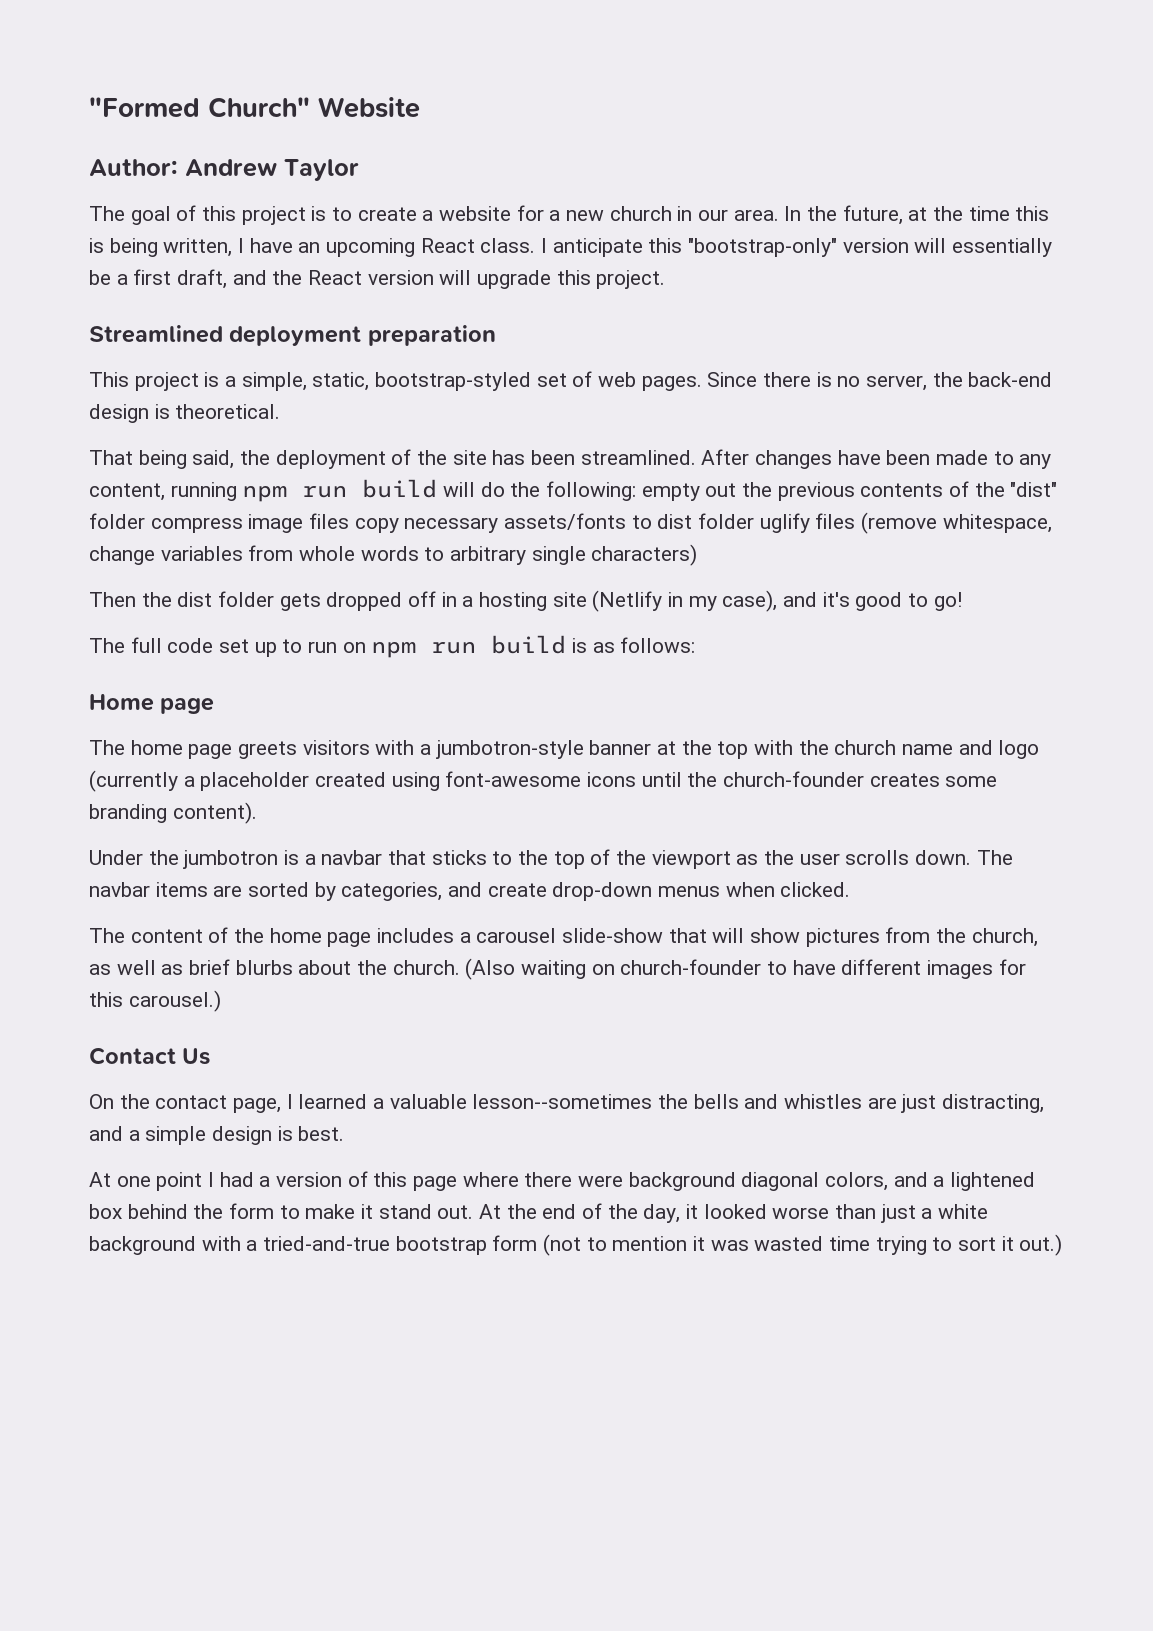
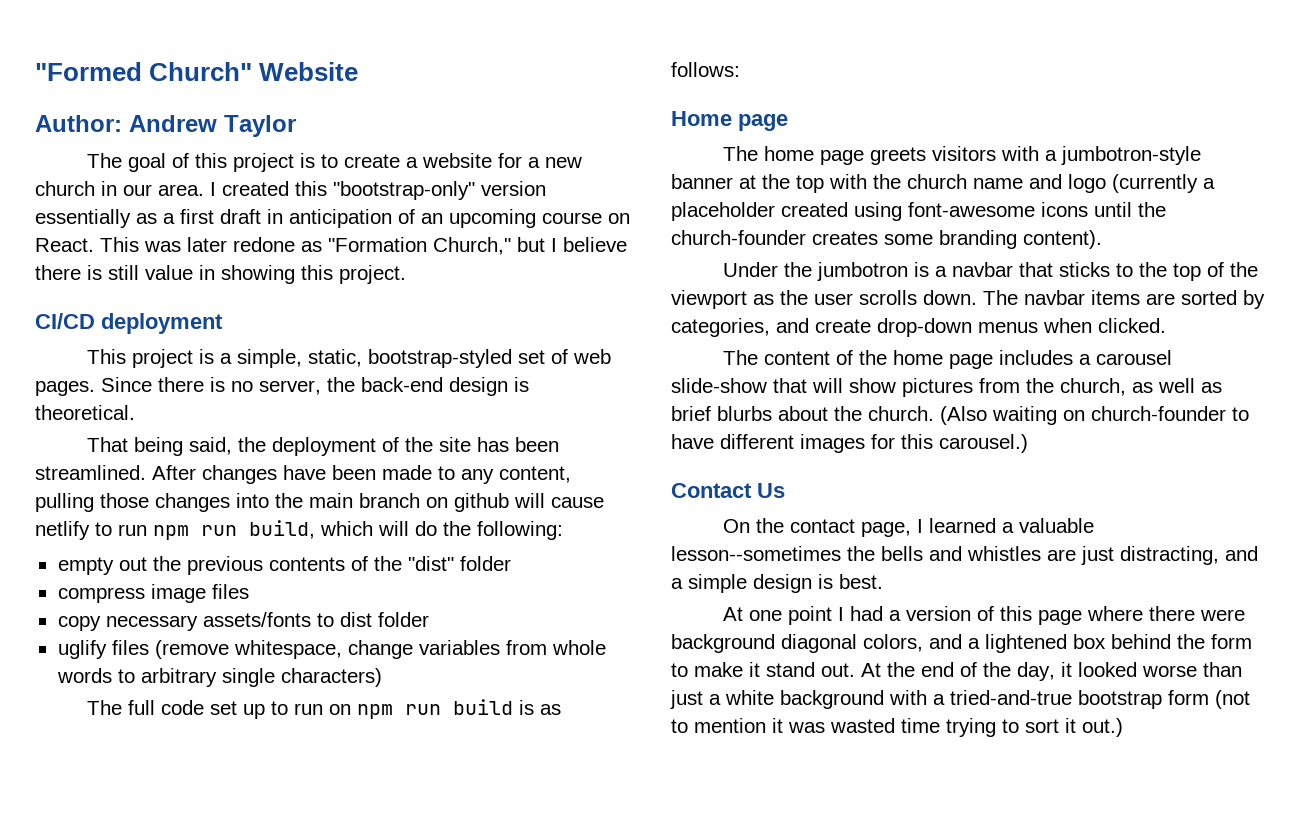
[784,205,1050,225] [89,238,1053,257] [89,269,552,289] In the future, at the time this is being written, I have an upcoming React class. I anticipate this "bootstrap-only" version will essentially be a first draft, and the React version will upgrade -> [210,181,546,200] [35,209,630,228] [35,237,627,255] [35,265,295,284] I created this "bootstrap-only" version essentially as a first draft in anticipation of an upcoming course on React. This was later redone as "Formation Church," but I believe there is still value in showing
[89,325,496,346] Streamlined deployment preparation -> [35,313,223,334] CI/CD deployment
[170,479,438,502] running npm run build -> [35,493,604,512] [35,520,373,540] pulling those changes into the main branch on github will cause netlify to run npm run build, which
(637, 491) none -> (563, 530) //
(145, 521) none -> (511, 563) //
(350, 521) none -> (249, 591) //
(755, 521) none -> (429, 619) //
[89,590,962,612] // Then the dist folder gets dropped off in a hosting site (Netlify in my case), and it's good to go! -> (382, 677) none

